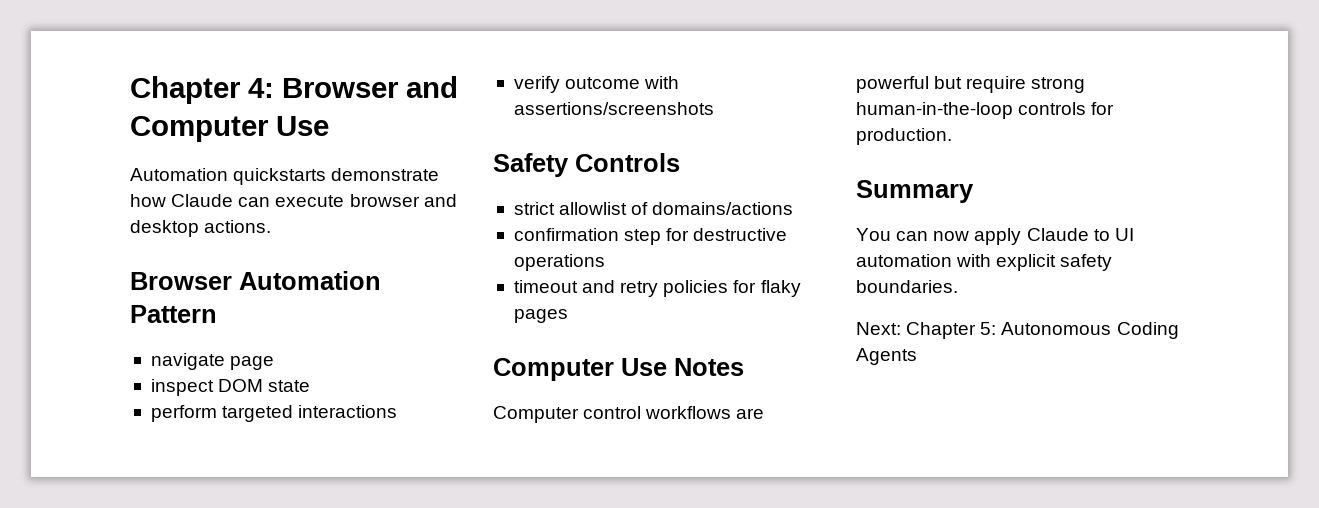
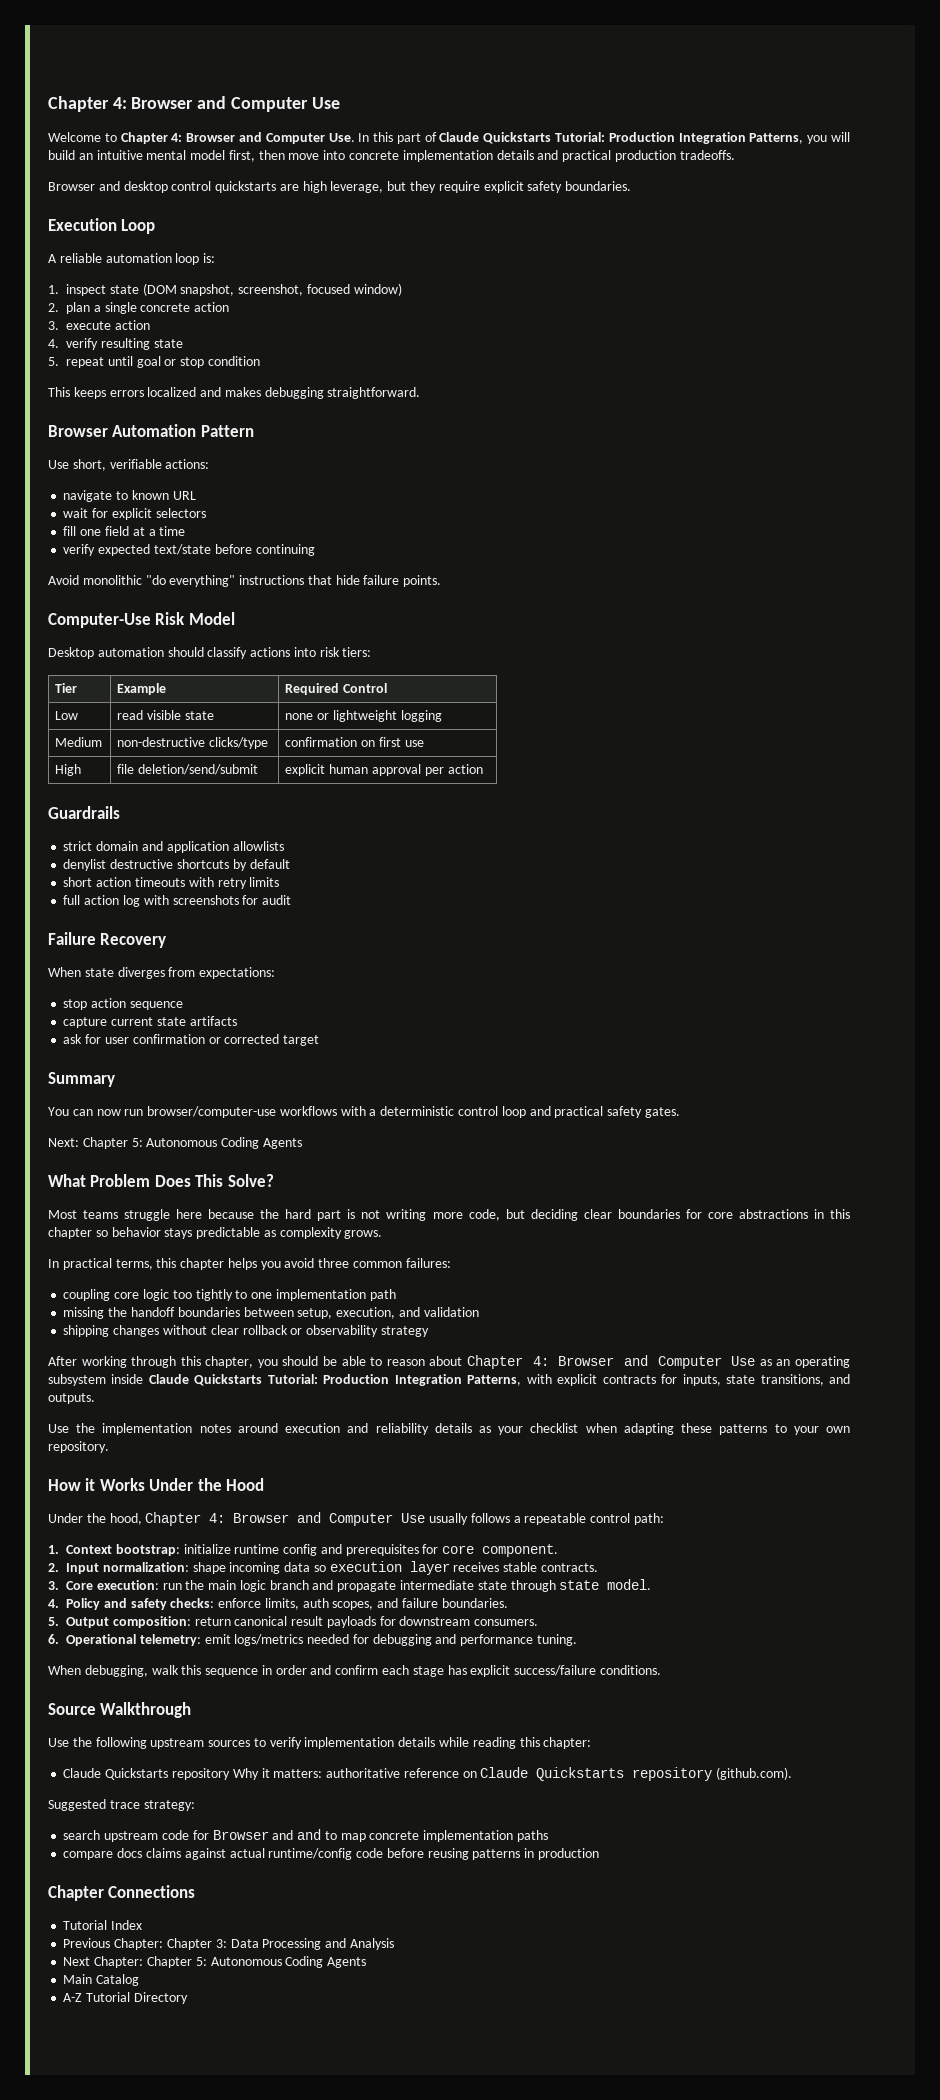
[130,168,440,185] [130,194,457,207] [130,220,272,237] [130,271,381,290] [130,305,217,323] [150,353,275,370] [150,379,311,396] [150,405,398,422] [513,76,680,93] [513,102,714,115] [493,153,680,177] [513,202,794,215] [513,228,788,245] [513,254,605,271] [513,280,801,297] [513,309,568,323] [493,358,744,381] [493,406,765,423] [856,76,1086,93] [856,102,1115,119] [856,128,952,145] [856,180,974,203] [856,228,1134,245] [856,254,1113,271] [856,280,958,293] Automation quickstarts demonstrate how Claude can execute browser and desktop actions. // Browser Automation Pattern // navigate page // inspect DOM state // perform targeted interactions // verify outcome with assertions/screenshots // Safety Controls // strict allowlist of domains/actions // confirmation step for destructive operations // timeout and retry policies for flaky pages // Computer Use Notes // Computer control workflows are powerful but require strong human-in-the-loop controls for production. // Summary // You can now apply Claude to UI automation with explicit safety boundaries. -> [48,132,850,144] [48,150,735,162] [48,181,632,193] [48,218,156,234] [48,253,216,265] [48,283,402,296] [48,302,230,314] [48,320,150,330] [48,338,183,350] [48,356,260,368] [48,387,421,399] [48,424,254,437] [48,459,210,471] [63,490,196,502] [63,508,206,520] [63,526,186,536] [63,544,315,556] [48,575,442,587] [48,612,235,628] [48,647,372,659] [55,683,78,693] [117,683,167,695] [285,683,388,695] [55,711,79,720] [117,710,215,720] [285,710,442,722] [55,737,103,747] [117,737,269,749] [285,737,424,747] [55,764,82,776] [117,764,259,775] [285,764,483,776] [48,806,120,819] [63,841,284,853] [63,859,290,871] [63,877,280,889] [63,895,292,907] [48,932,167,948] [48,967,276,979] [63,998,183,1010] [63,1016,237,1028] [63,1034,320,1046] [48,1072,115,1087] [48,1106,680,1118] Welcome to Chapter 4: Browser and Computer Use. In this part of Claude Quickstarts Tutorial: Production Integration Patterns, you will build an intuitive mental model first, then move into concrete implementation details and practical production tradeoffs. // Browser and desktop control quickstarts are high leverage, but they require explicit safety boundaries. // Execution Loop // A reliable automation loop is: // 1. inspect state (DOM snapshot, screenshot, focused window) // 2. plan a single concrete action // 3. execute action // 4. verify resulting state // 5. repeat until goal or stop condition // This keeps errors localized and makes debugging straightforward. // Browser Automation Pattern // Use short, verifiable actions: // navigate to known URL // wait for explicit selectors // fill one field at a time // verify expected text/state before continuing // Avoid monolithic "do everything" instructions that hide failure points. // Computer-Use Risk Model // Desktop automation should classify actions into risk tiers: // Tier | Example | Required Control // Low | read visible state | none or lightweight logging // Medium | non-destructive clicks/type | confirmation on first use // High | file deletion/send/submit | explicit human approval per action // Guardrails // strict domain and application allowlists // denylist destructive shortcuts by default // short action timeouts with retry limits // full action log with screenshots for audit // Failure Recovery // When state diverges from expectations: // stop action sequence // capture current state artifacts // ask for user confirmation or corrected target // Summary // You can now run browser/computer-use workflows with a deterministic control loop and practical safety gates.
(917, 356) none -> [48,1174,274,1187] [48,1209,850,1221] [48,1227,383,1239] [48,1258,451,1270] [63,1289,396,1301] [63,1307,479,1319] [63,1325,429,1337] [48,1355,850,1369] [48,1374,850,1386] [48,1393,95,1404] [48,1423,850,1435] [48,1441,109,1453] [48,1478,265,1491] [48,1512,665,1526] [48,1544,559,1557] [48,1561,599,1575] [48,1579,652,1592] [48,1598,508,1610] [48,1616,539,1628] [48,1634,578,1646] [48,1665,661,1677] [48,1702,192,1718] [48,1737,592,1749] [63,1767,793,1781] [48,1799,195,1811] [63,1829,548,1842] [63,1848,599,1860] [48,1885,196,1901] [63,1920,143,1930] [63,1938,394,1950] [63,1956,367,1968] [63,1974,140,1986] [63,1992,188,2004] // What Problem Does This Solve? // Most teams struggle here because the hard part is not writing more code, but deciding clear boundaries for core abstractions in this chapter so behavior stays predictable as complexity grows. // In practical terms, this chapter helps you avoid three common failures: // coupling core logic too tightly to one implementation path // missing the handoff boundaries between setup, execution, and validation // shipping changes without clear rollback or observability strategy // After working through this chapter, you should be able to reason about Chapter 4: Browser and Computer Use as an operating subsystem inside Claude Quickstarts Tutorial: Production Integration Patterns, with explicit contracts for inputs, state transitions, and outputs. // Use the implementation notes around execution and reliability details as your checklist when adapting these patterns to your own repository. // How it Works Under the Hood // Under the hood, Chapter 4: Browser and Computer Use usually follows a repeatable control path: // 1. Context bootstrap: initialize runtime config and prerequisites for core component. // 2. Input normalization: shape incoming data so execution layer receives stable contracts. // 3. Core execution: run the main logic branch and propagate intermediate state through state model. // 4. Policy and safety checks: enforce limits, auth scopes, and failure boundaries. // 5. Output composition: return canonical result payloads for downstream consumers. // 6. Operational telemetry: emit logs/metrics needed for debugging and performance tuning. // When debugging, walk this sequence in order and confirm each stage has explicit success/failure conditions. // Source Walkthrough // Use the following upstream sources to verify implementation details while reading this chapter: // Claude Quickstarts repository Why it matters: authoritative reference on Claude Quickstarts repository (github.com). // Suggested trace strategy: // search upstream code for Browser and and to map concrete implementation paths // compare docs claims against actual runtime/config code before reusing patterns in production // Chapter Connections // Tutorial Index // Previous Chapter: Chapter 3: Data Processing and Analysis // Next Chapter: Chapter 5: Autonomous Coding Agents // Main Catalog // A-Z Tutorial Directory

